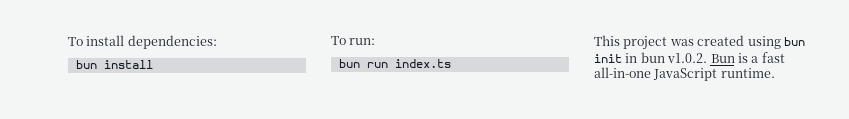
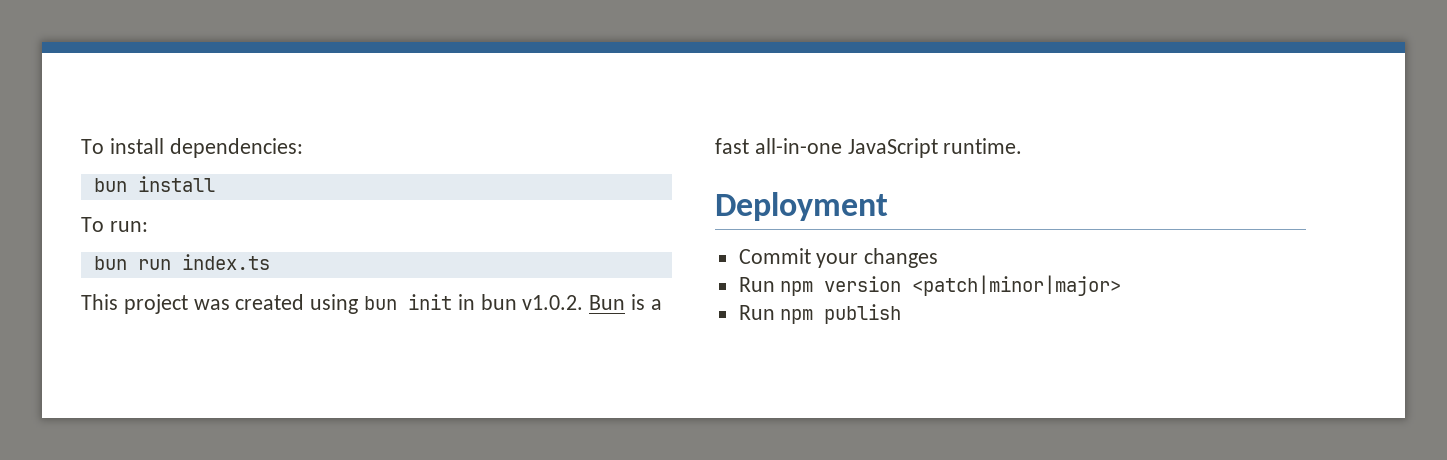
(775, 73) none -> [715,192,888,221] [738,248,939,268] [738,275,1122,296] [738,304,902,324] // Deployment // Commit your changes // Run npm version <patch|minor|major> // Run npm publish

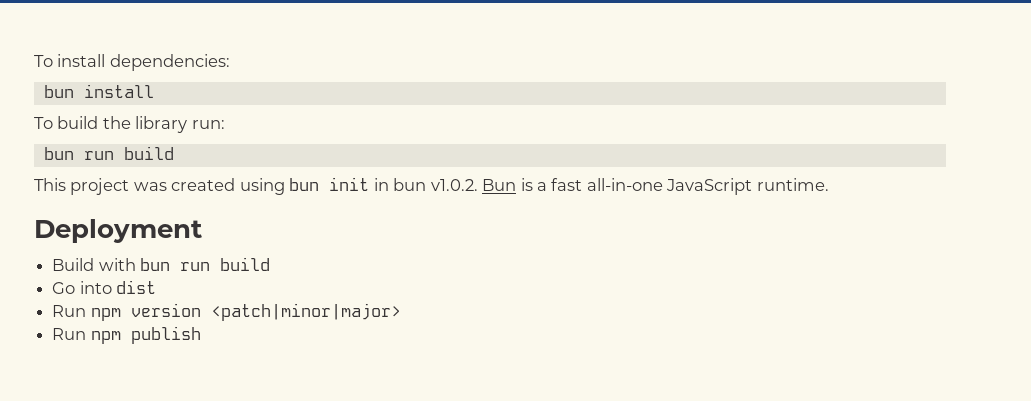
(104, 224) none -> [57,116,188,133] build the library
[181,254,270,270] index.ts -> [123,146,174,160] build
[738,248,939,268] Commit your changes -> [52,257,271,271] [52,280,157,294] Build with bun run build // Go into dist

